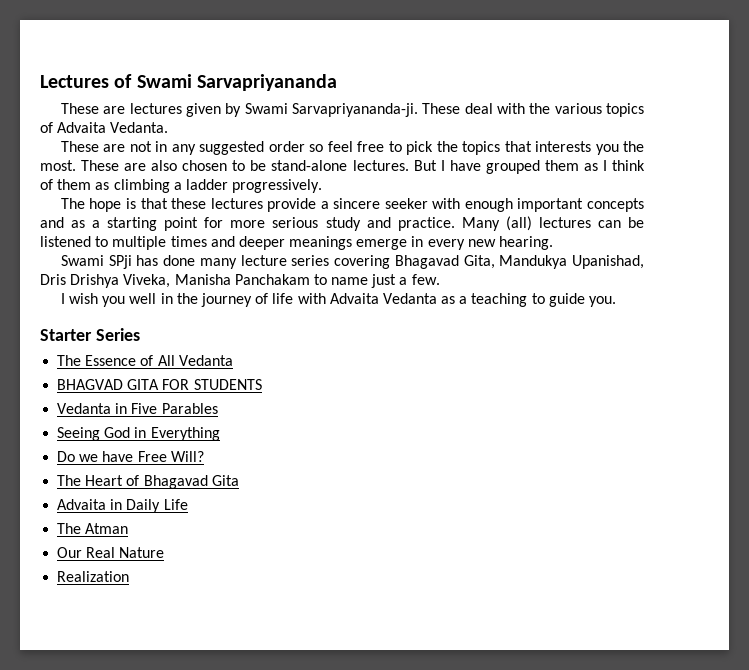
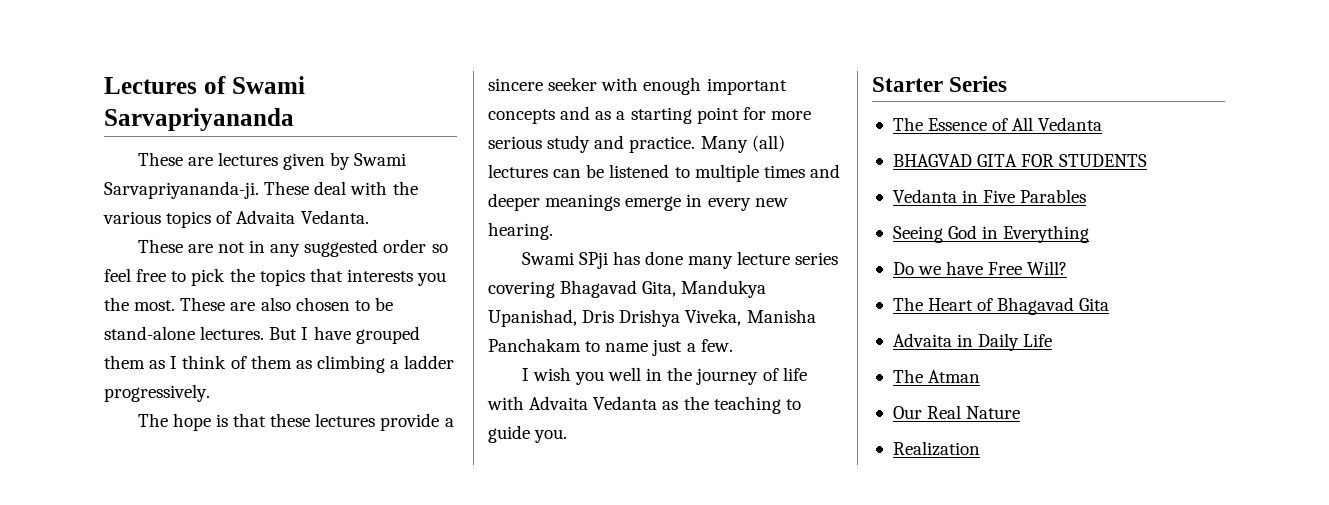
[459,296,468,304] a -> [683,396,709,410] the

